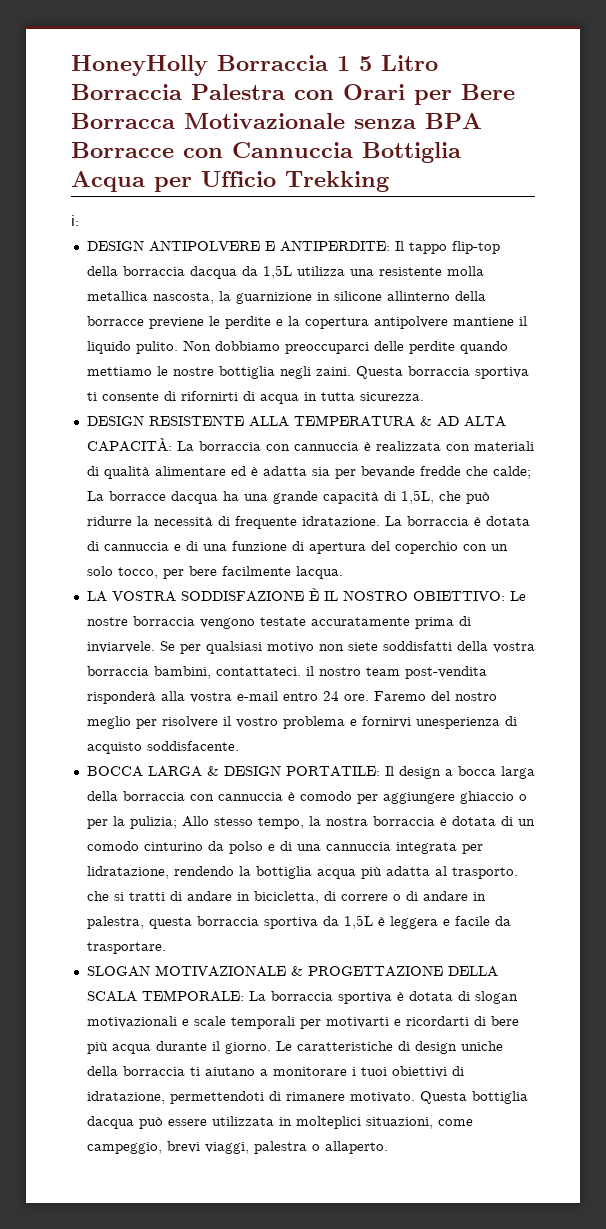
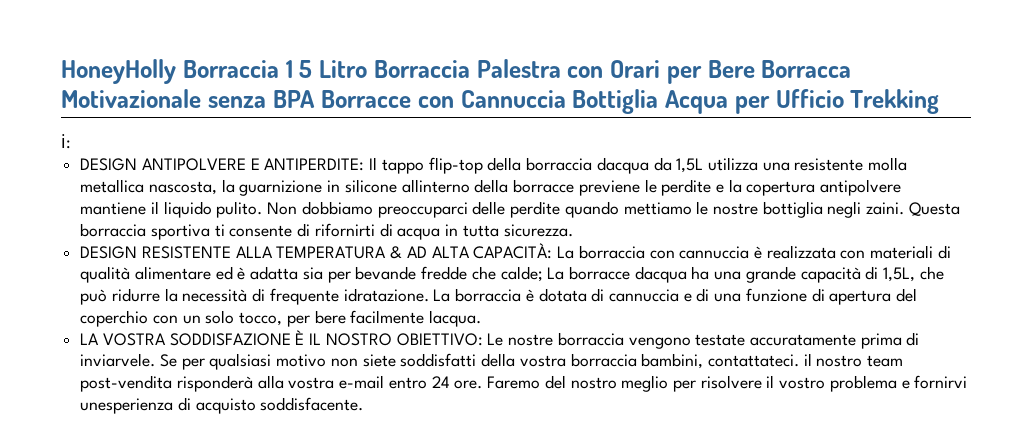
[86,765,535,779] [86,791,527,804] [86,816,535,829] [86,841,483,854] [86,866,518,879] [86,891,486,904] [86,915,511,929] [86,942,166,954] [86,965,498,977] [86,990,518,1004] [86,1016,519,1029] [86,1041,503,1054] [86,1066,464,1078] [86,1091,528,1104] [86,1116,473,1129] [86,1141,388,1154] // BOCCA LARGA & DESIGN PORTATILE: Il design a bocca larga della borraccia con cannuccia è comodo per aggiungere ghiaccio o per la pulizia; Allo stesso tempo, la nostra borraccia è dotata di un comodo cinturino da polso e di una cannuccia integrata per lidratazione, rendendo la bottiglia acqua più adatta al trasporto. che si tratti di andare in bicicletta, di correre o di andare in palestra, questa borraccia sportiva da 1,5L è leggera e facile da trasportare. // SLOGAN MOTIVAZIONALE & PROGETTAZIONE DELLA SCALA TEMPORALE: La borraccia sportiva è dotata di slogan motivazionali e scale temporali per motivarti e ricordarti di bere più acqua durante il giorno. Le caratteristiche di design uniche della borraccia ti aiutano a monitorare i tuoi obiettivi di idratazione, permettendoti di rimanere motivato. Questa bottiglia dacqua può essere utilizzata in molteplici situazioni, come campeggio, brevi viaggi, palestra o allaperto. -> (364, 404) none

